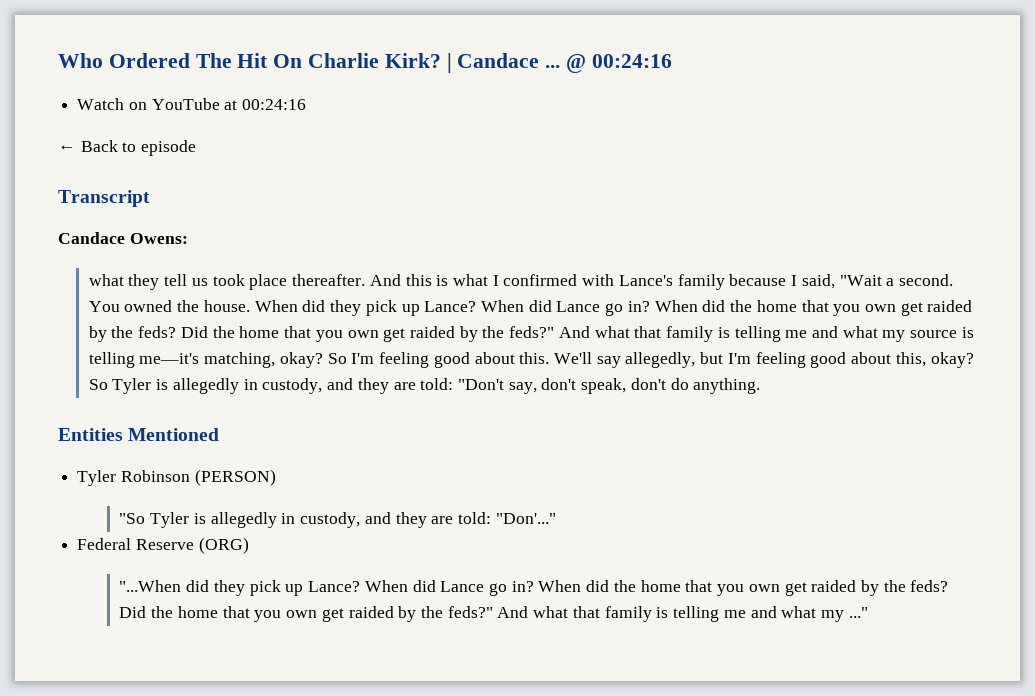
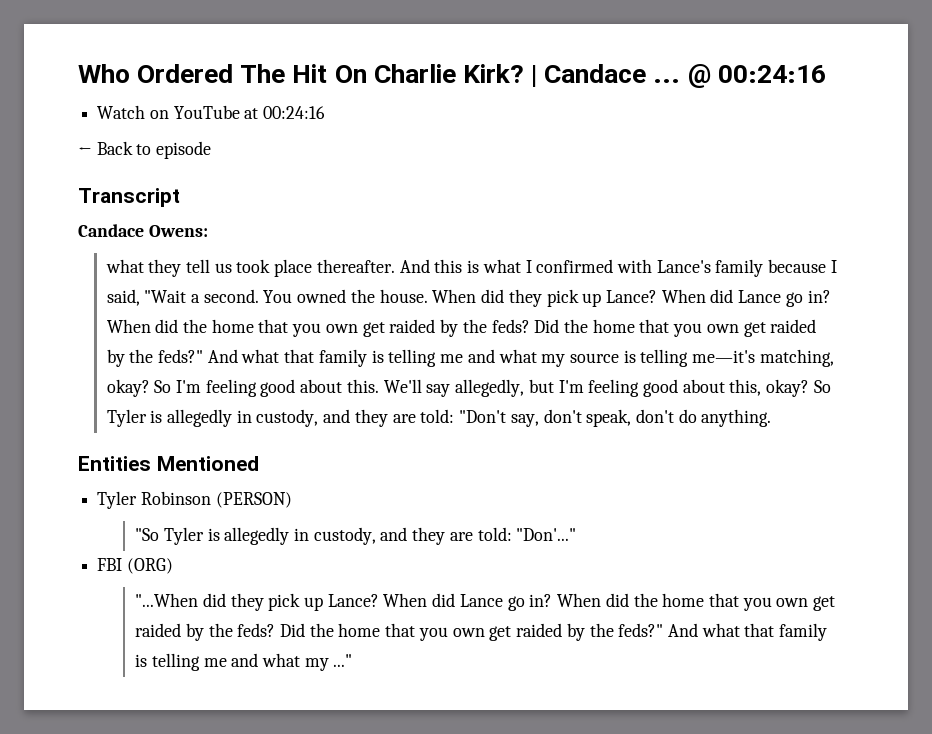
[77,538,194,550] Federal Reserve -> [97,558,123,571] FBI

